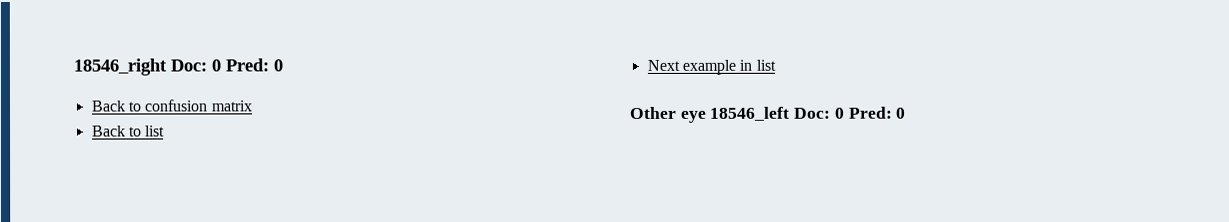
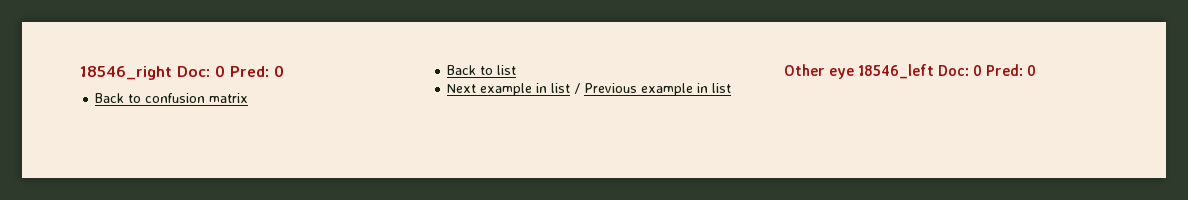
(776, 65) none -> [574,83,732,96] / Previous example in list

